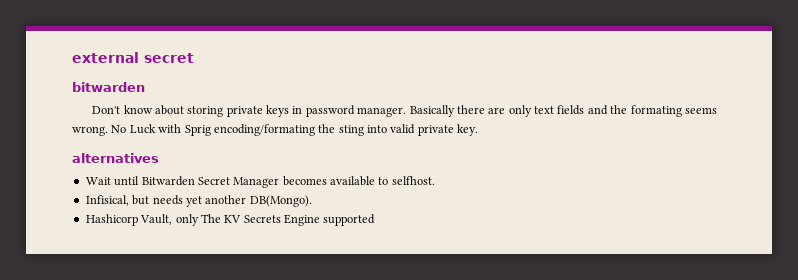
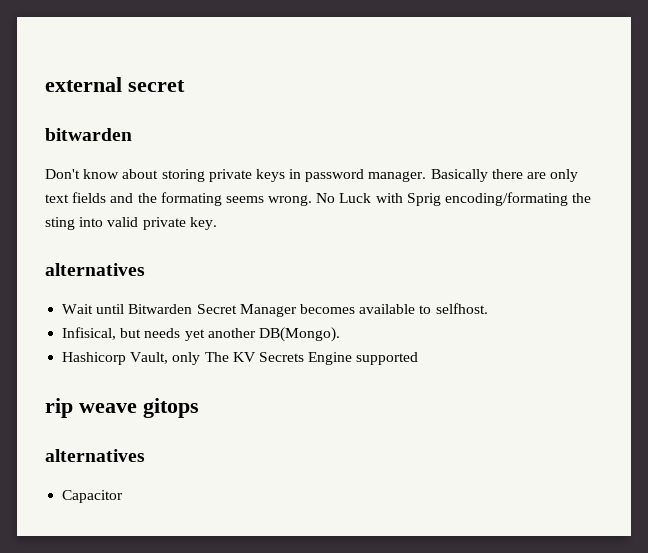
(376, 220) none -> [45,398,199,418] [45,449,145,462] [62,490,124,503] // rip weave gitops // alternatives // Capacitor

